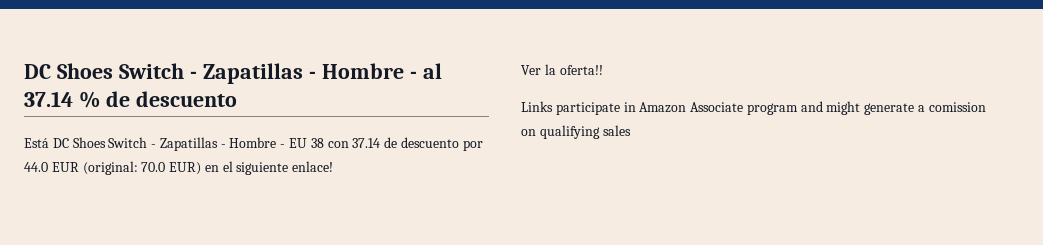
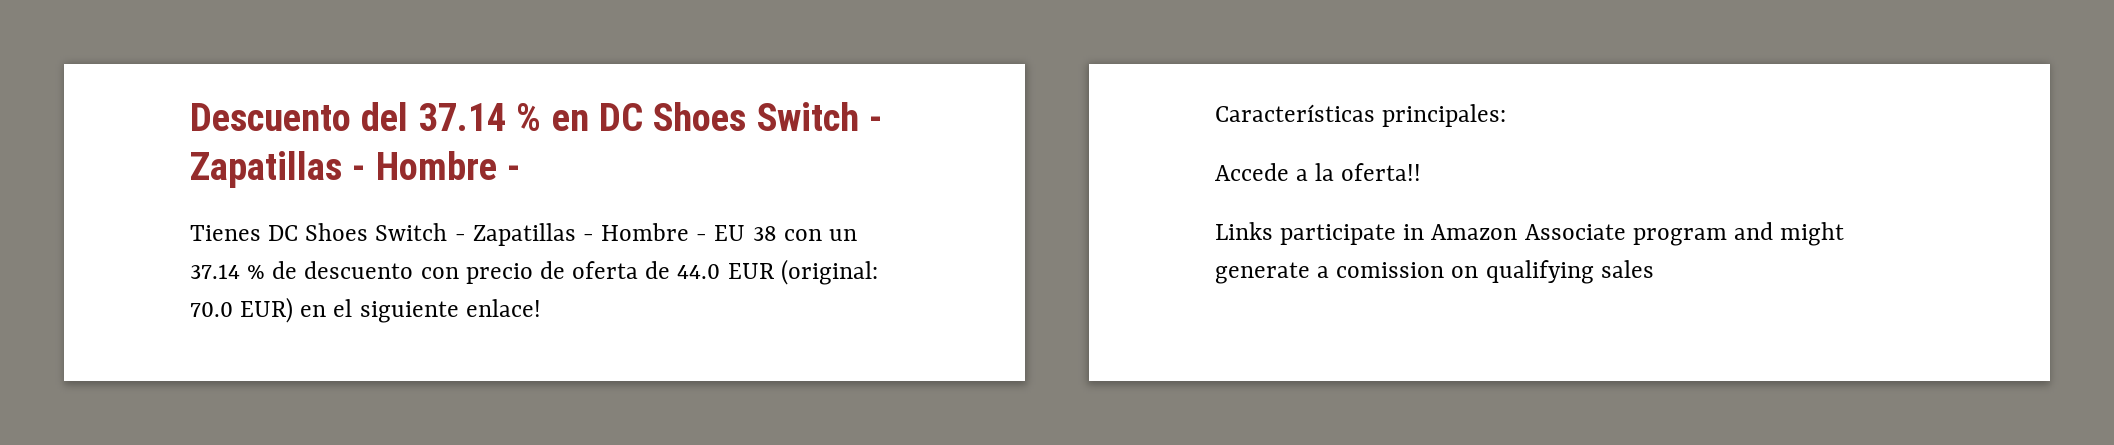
[24,63,442,84] [24,91,237,108] [24,138,49,148] DC Shoes Switch - Zapatillas - Hombre - al 37.14 % de descuento // Está -> [190,102,883,131] [190,151,521,188] [190,225,261,241] Descuento del 37.14 % en DC Shoes Switch - Zapatillas - Hombre - // Tienes
[352,137,483,151] 37.14 de descuento por -> [828,229,857,241] [190,261,671,284] un 37.14 % de descuento con precio de oferta de
[521,65,541,75] Ver -> [1215,104,1507,127] [1215,163,1309,181] Características principales: // Accede a

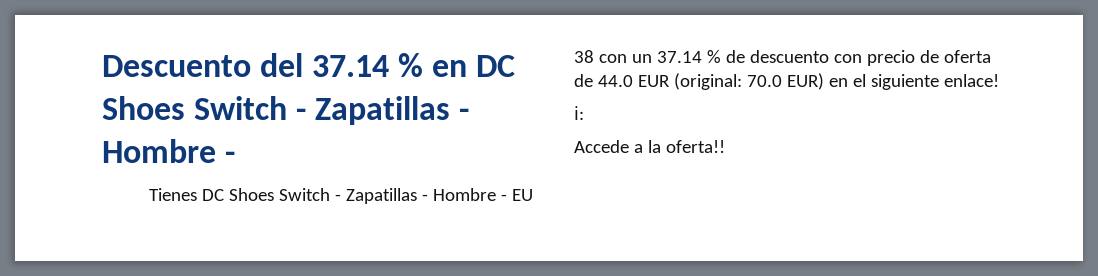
[1215,104,1507,127] Características principales: -> [574,106,584,120] ℹ:
[1215,222,1845,246] [1215,260,1654,284] // Links participate in Amazon Associate program and might generate a comission on qualifying sales -> (725, 146) none

